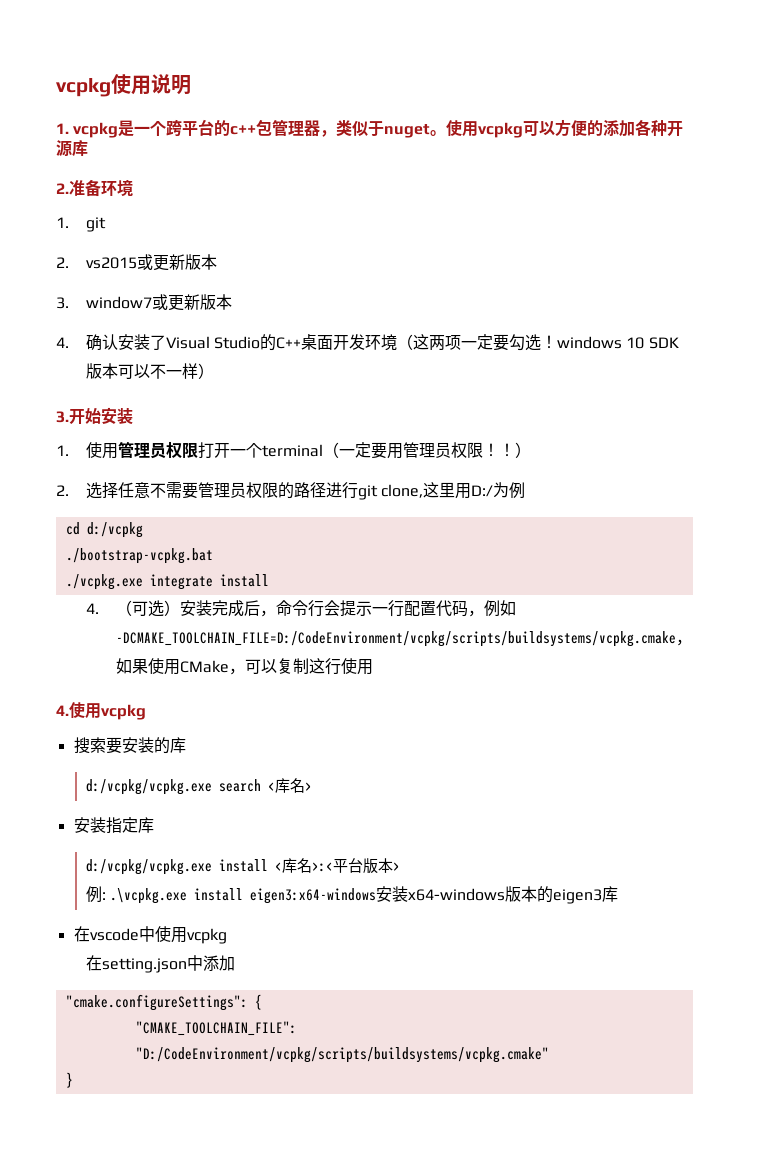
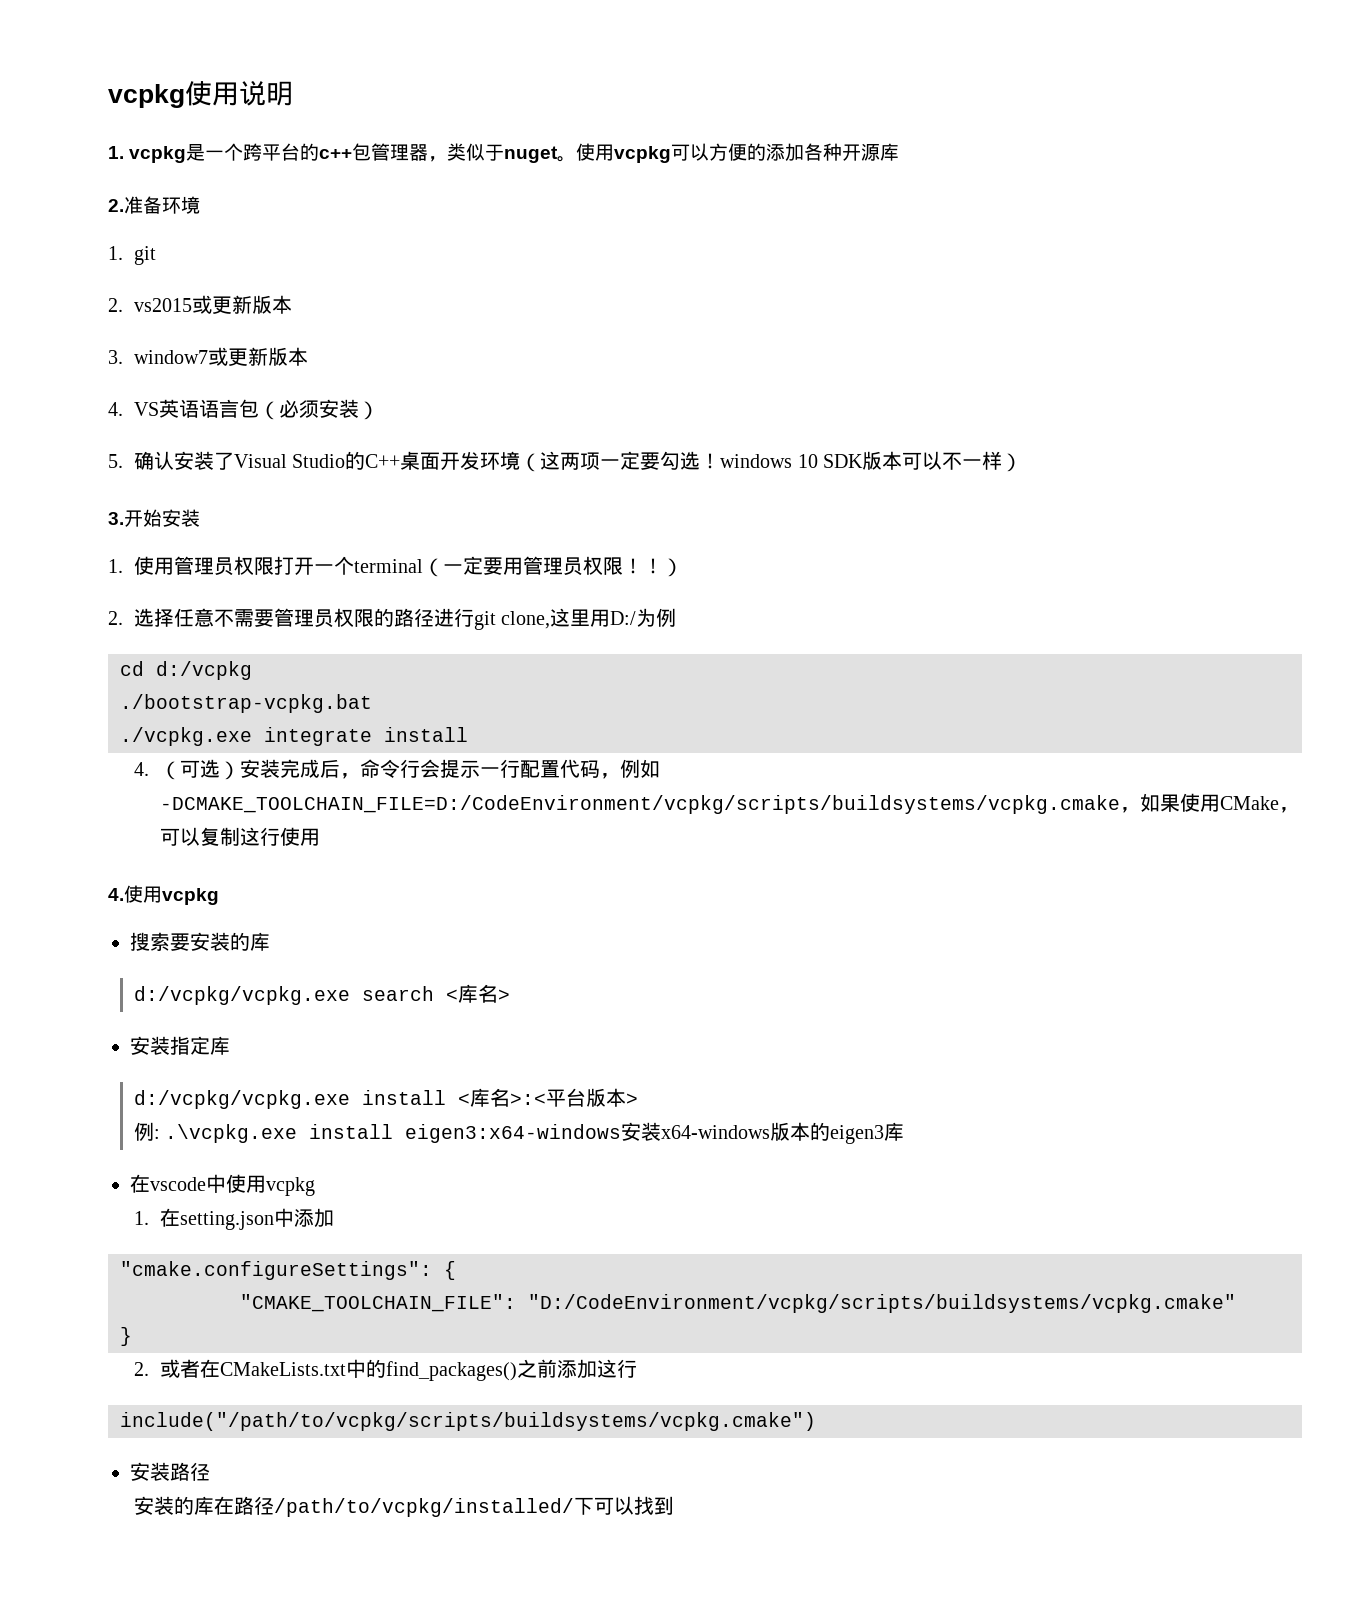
(69, 342) none -> [133,399,379,420] [108,454,123,468] VS英语语言包（必须安装） // 5.
(227, 936) none -> [133,1211,149,1225] 1.
(73, 1080) none -> [133,1359,637,1381] [120,1412,816,1431] [130,1462,210,1481] [133,1496,674,1517] // 2.或者在CMakeLists.txt中的find_packages()之前添加这行 // include("/path/to/vcpkg/scripts/buildsystems/vcpkg.cmake") // 安装路径 // 安装的库在路径/path/to/vcpkg/installed/下可以找到

